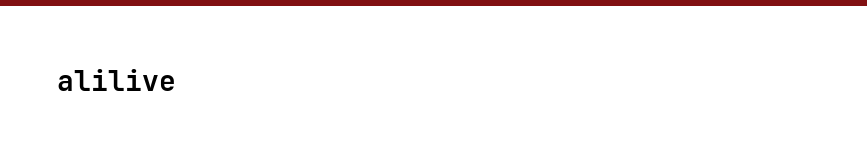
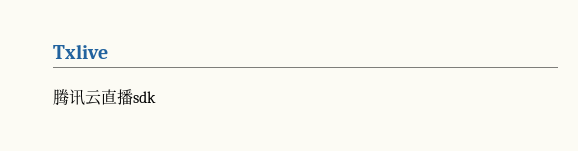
[57,69,176,91] alilive -> [53,44,108,59] [53,89,156,106] Txlive // 腾讯云直播sdk

